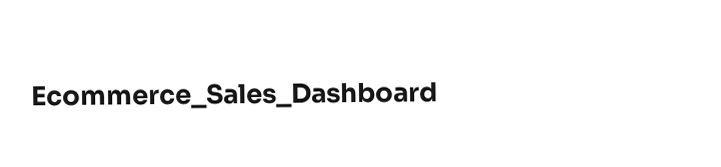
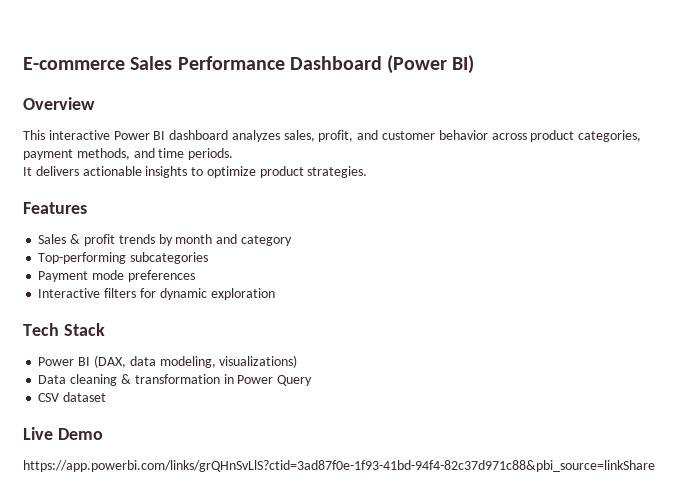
[31,81,438,111] Ecommerce_Sales_Dashboard -> [23,55,475,74] [23,97,95,110] [23,130,642,142] [23,148,234,160] [23,166,368,178] [23,202,87,214] [38,234,292,246] [38,252,209,264] [38,270,195,282] [38,288,275,300] [23,323,105,336] [38,355,298,368] [38,374,313,386] [38,392,107,402] [23,427,103,440] [23,460,655,472] E-commerce Sales Performance Dashboard (Power BI) // Overview // This interactive Power BI dashboard analyzes sales, profit, and customer behavior across product categories, payment methods, and time periods. // It delivers actionable insights to optimize product strategies. // Features // Sales & profit trends by month and category // Top-performing subcategories // Payment mode preferences // Interactive filters for dynamic exploration // Tech Stack // Power BI (DAX, data modeling, visualizations) // Data cleaning & transformation in Power Query // CSV dataset // Live Demo // https://app.powerbi.com/links/grQHnSvLlS?ctid=3ad87f0e-1f93-41bd-94f4-82c37d971c88&pbi_source=linkShare

